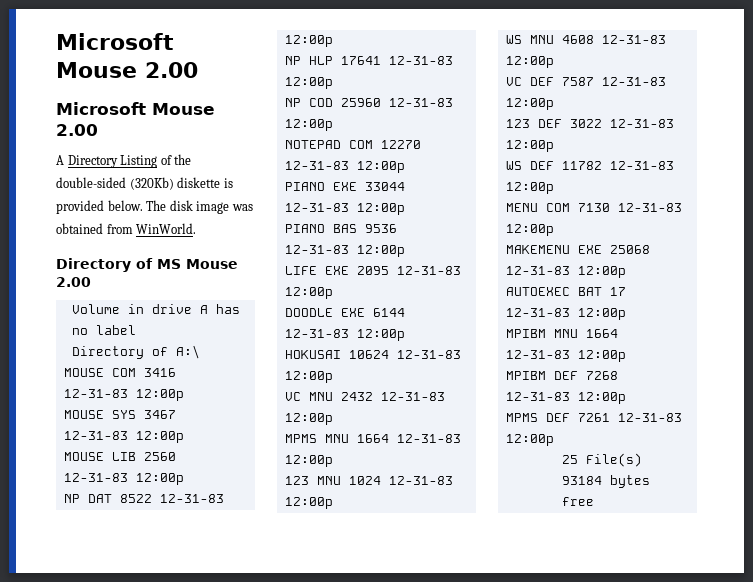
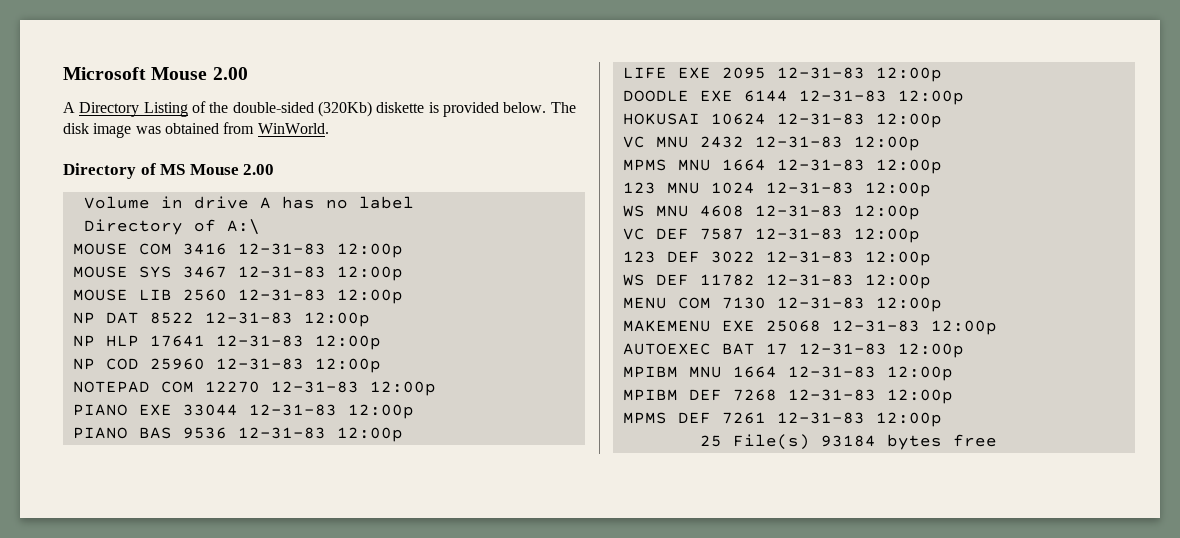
[56,33,174,50] [56,62,198,78] [56,102,215,115] [56,124,98,136] Microsoft Mouse 2.00 // Microsoft Mouse 2.00 -> [63,67,248,80] Microsoft Mouse 2.00

